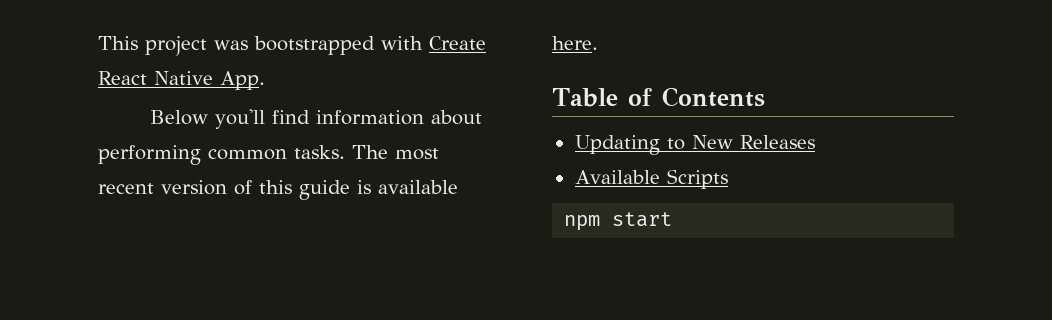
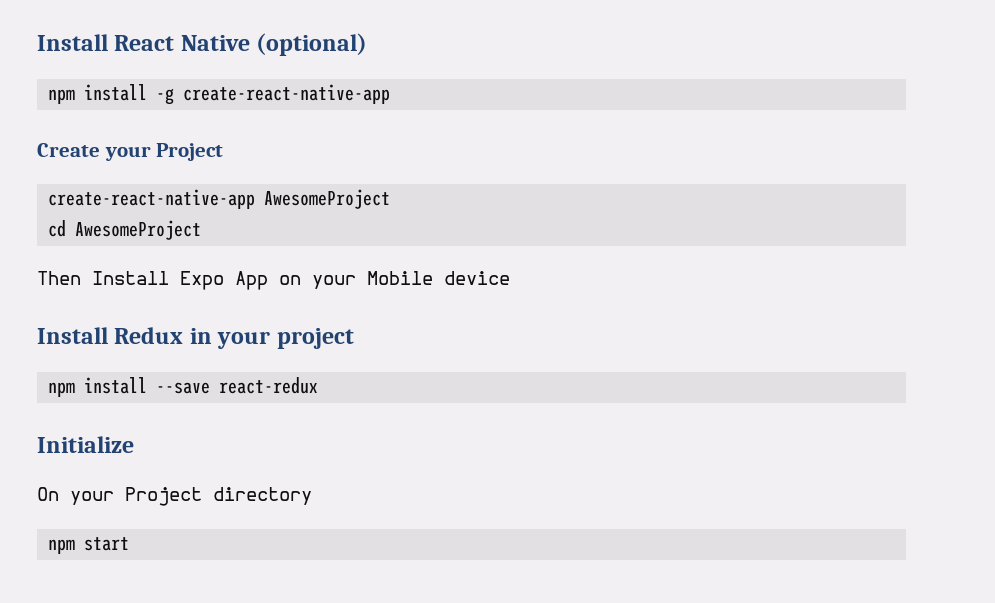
[98,36,486,56] [98,71,265,90] [150,109,483,129] [98,145,439,165] [98,180,458,200] [552,36,598,50] [552,87,765,107] [574,135,815,155] [574,169,728,189] This project was bootstrapped with Create React Native App. // Below you'll find information about performing common tasks. The most recent version of this guide is available here. // Table of Contents // Updating to New Releases // Available Scripts -> [37,33,368,56] [48,84,391,105] [37,143,224,161] [48,189,391,209] [48,220,202,240] [37,271,510,290] [37,327,354,349] [48,377,319,397] [37,436,134,453] [37,487,312,506] Install React Native (optional) // npm install -g create-react-native-app // Create your Project // create-react-native-app AwesomeProject // cd AwesomeProject // Then Install Expo App on your Mobile device // Install Redux in your project // npm install --save react-redux // Initialize // On your Project directory

